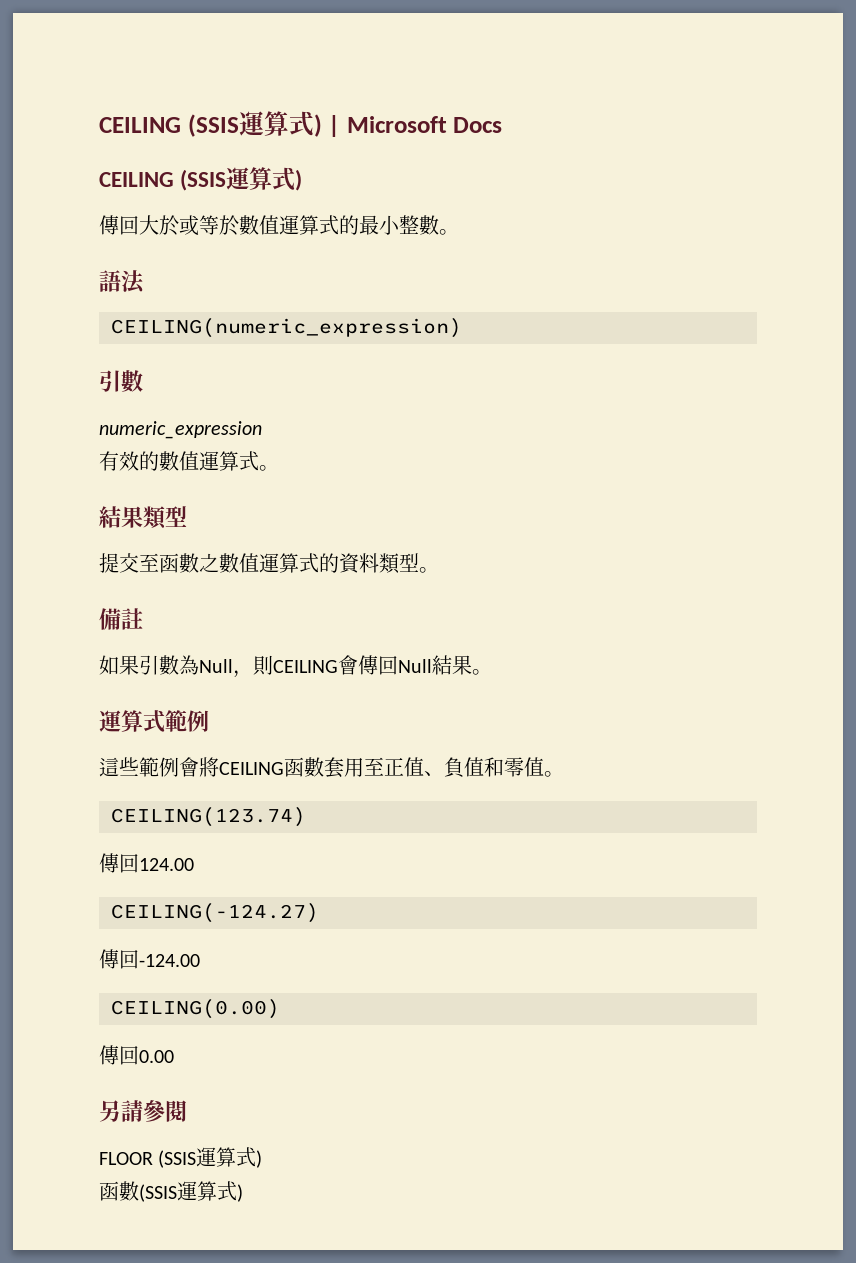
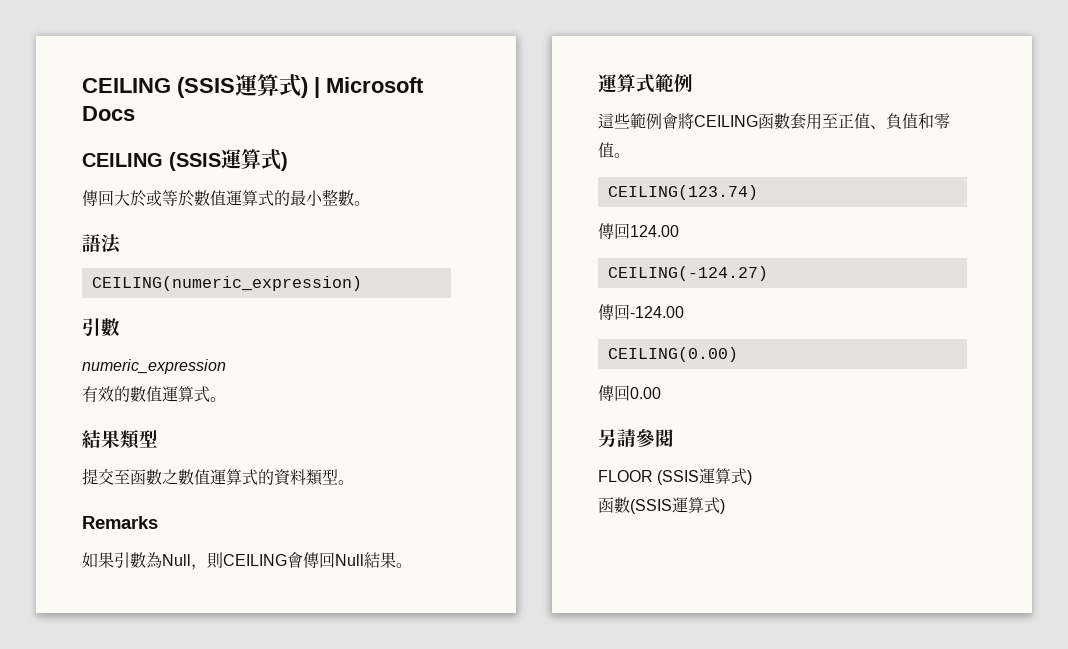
[99,608,143,630] 備註 -> [82,516,158,529] Remarks

